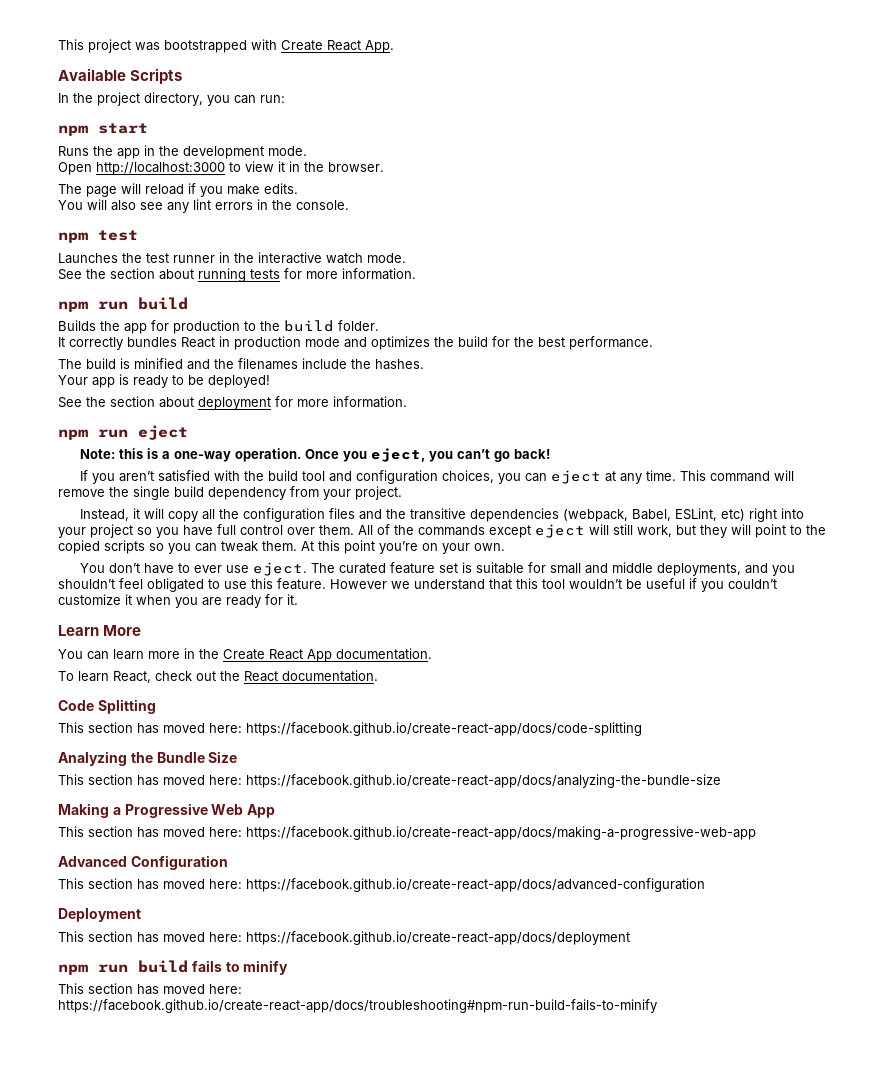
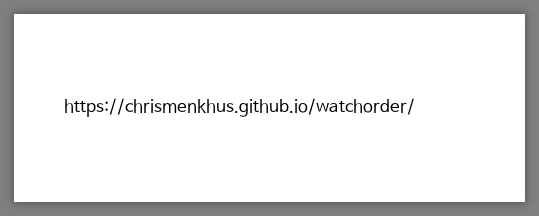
[58,39,394,53] [58,68,183,84] [58,92,285,106] [58,123,148,136] [58,145,307,159] [58,161,384,175] [58,183,298,197] [58,199,349,213] [58,230,138,243] [58,252,406,264] [58,268,416,282] [58,297,188,312] [58,320,379,334] [58,336,653,350] [58,358,424,370] [58,374,270,388] [58,396,407,410] [58,425,188,440] [79,448,550,462] [79,470,794,484] [58,486,402,500] [79,508,804,522] [58,524,826,538] [58,540,505,554] [79,562,795,576] [58,578,777,592] [58,594,298,608] [58,625,142,636] [58,648,432,662] [58,670,378,683] [58,699,156,714] [58,722,642,736] [58,751,238,766] [58,774,721,788] [58,803,276,818] [58,826,756,840] [58,855,228,870] [58,878,705,892] [58,908,141,922] [58,931,630,945] [58,960,289,975] [58,983,242,995] [58,999,657,1013] This project was bootstrapped with Create React App. // Available Scripts // In the project directory, you can run: // npm start // Runs the app in the development mode. // Open http://localhost:3000 to view it in the browser. // The page will reload if you make edits. // You will also see any lint errors in the console. // npm test // Launches the test runner in the interactive watch mode. // See the section about running tests for more information. // npm run build // Builds the app for production to the build folder. // It correctly bundles React in production mode and optimizes the build for the best performance. // The build is minified and the filenames include the hashes. // Your app is ready to be deployed! // See the section about deployment for more information. // npm run eject // Note: this is a one-way operation. Once you eject, you can’t go back! // If you aren’t satisfied with the build tool and configuration choices, you can eject at any time. This command will remove the single build dependency from your project. // Instead, it will copy all the configuration files and the transitive dependencies (webpack, Babel, ESLint, etc) right into your project so you have full control over them. All of the commands except eject will still work, but they will point to the copied scripts so you can tweak them. At this point you’re on your own. // You don’t have to ever use eject. The curated feature set is suitable for small and middle deployments, and you shouldn’t feel obligated to use this feature. However we understand that this tool wouldn’t be useful if you couldn’t customize it when you are ready for it. // Learn More // You can learn more in the Create React App documentation. // To learn React, check out the React documentation. // Code Splitting // This section has moved here: https://facebook.github.io/create-react-app/docs/code-splitting // Analyzing the Bundle Size // This section has moved here: https://facebook.github.io/create-react-app/docs/analyzing-the-bundle-size // Making a Progressive Web App // This section has moved here: https://facebook.github.io/create-react-app/docs/making-a-progressive-web-app // Advanced Configuration // This section has moved here: https://facebook.github.io/create-react-app/docs/advanced-configuration // Deployment // This section has moved here: https://facebook.github.io/create-react-app/docs/deployment // npm run build fails to minify // This section has moved here: https://facebook.github.io/create-react-app/docs/troubleshooting#npm-run-build-fails-to-minify -> [64,98,415,117] https://chrismenkhus.github.io/watchorder/

